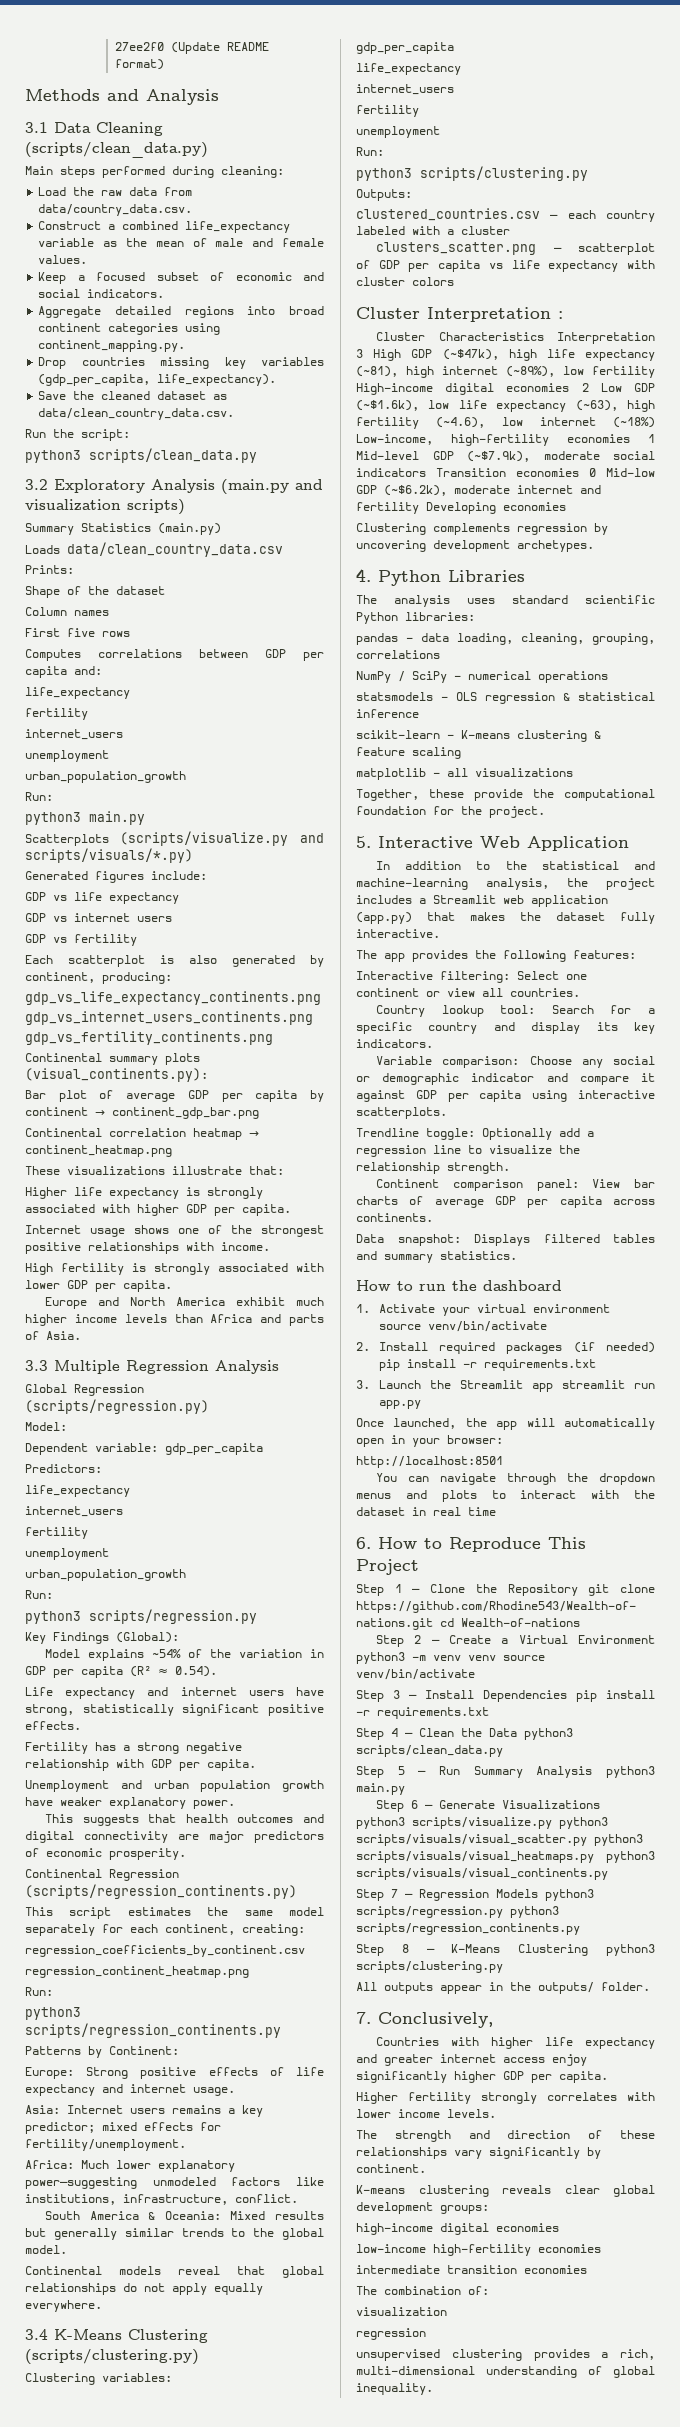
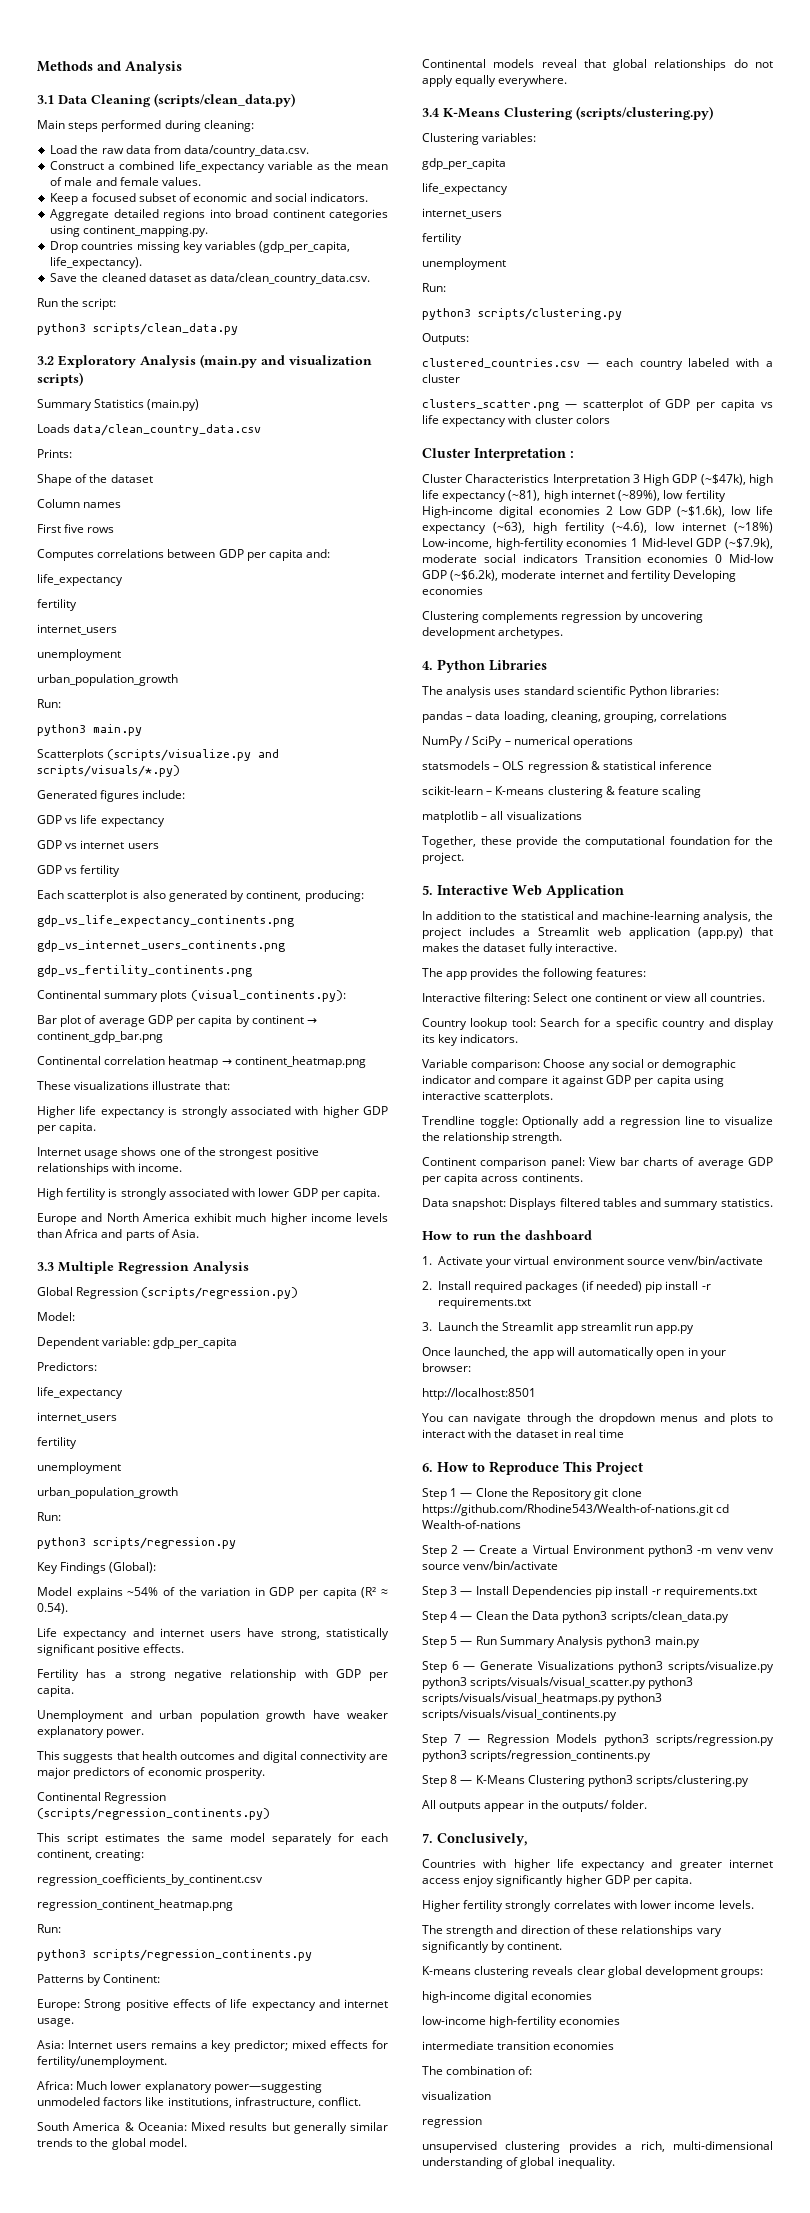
[114,42,269,54] [114,59,164,70] 27ee2f0 (Update README format) // -> (37, 66) none

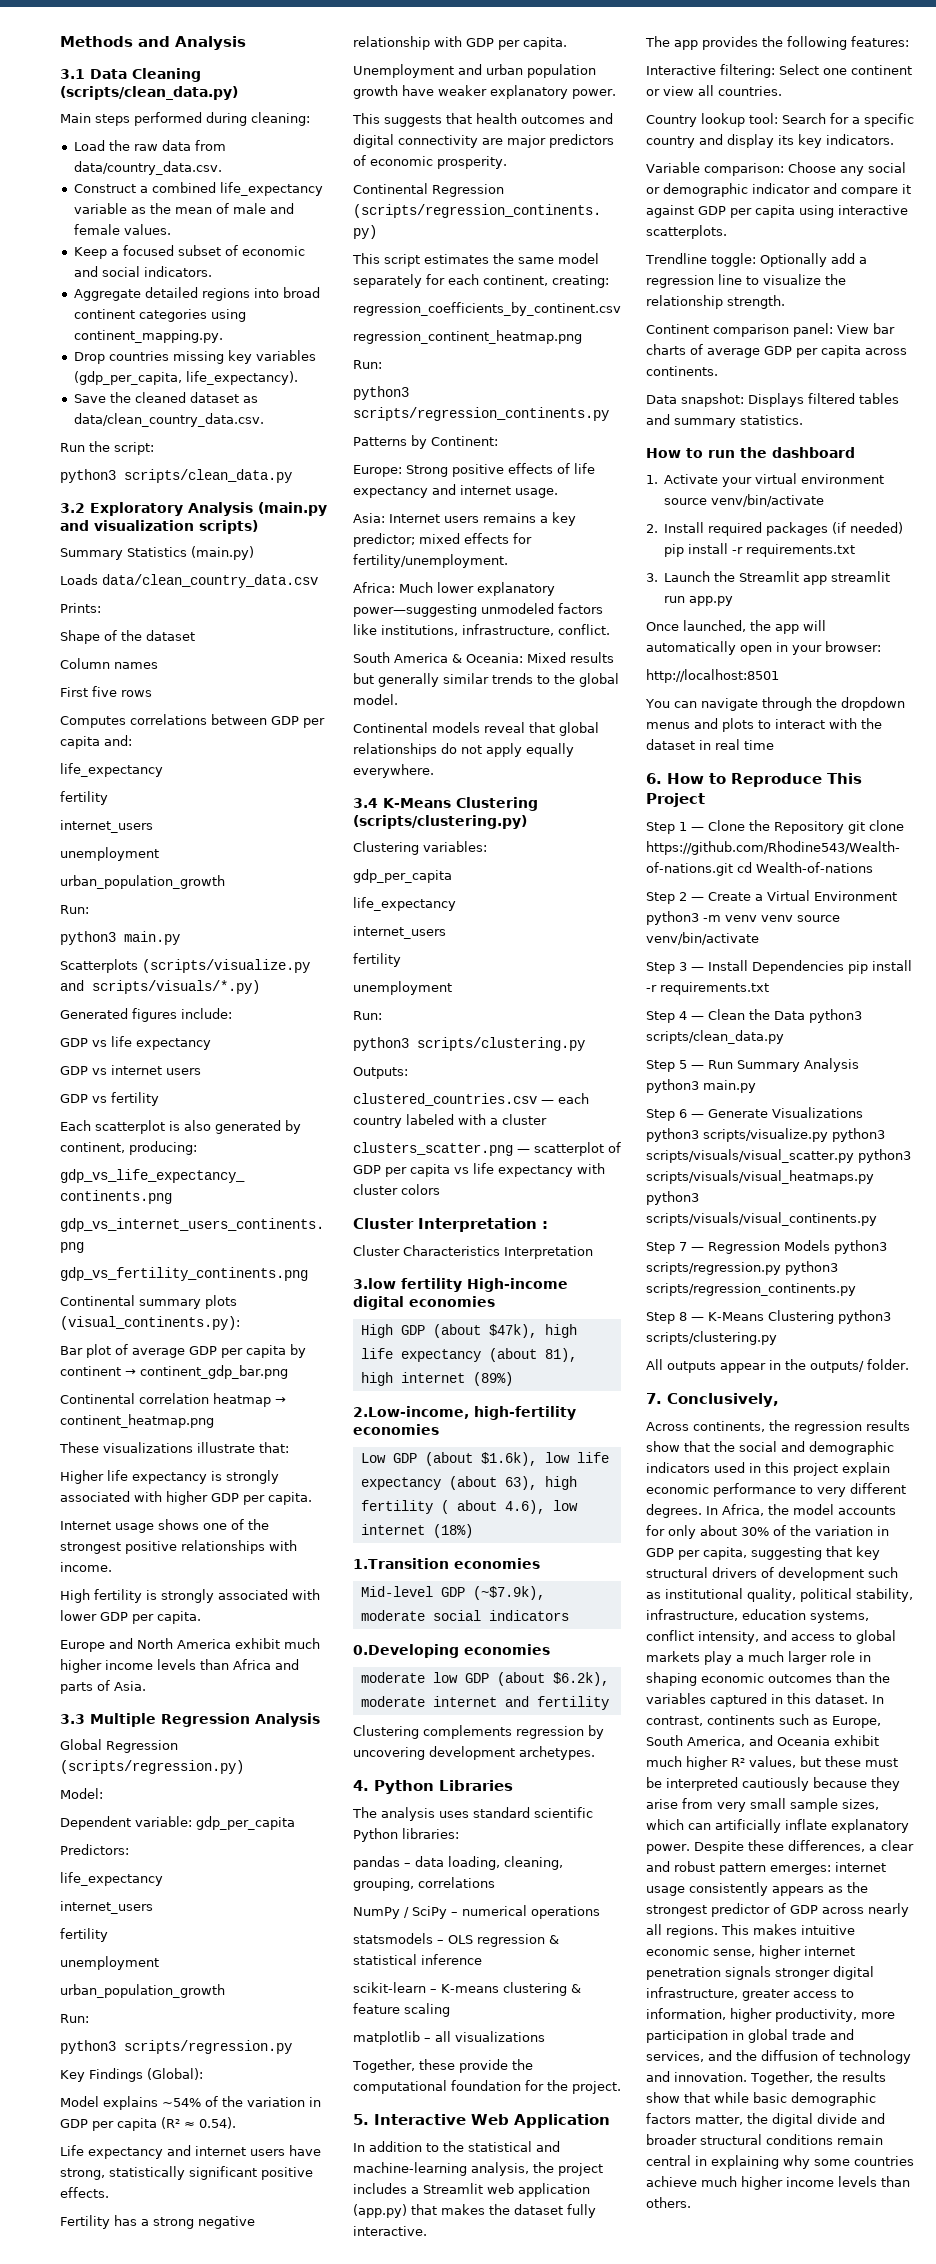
[632,474,773,486] [422,490,726,502] [422,506,773,518] [422,522,773,534] [422,538,638,550] 3 High GDP (~$47k), high life expectancy (~81), high internet (~89%), low fertility High-income digital economies 2 Low GDP (~$1.6k), low life expectancy (~63), high fertility (~4.6), low internet (~18%) Low-income, high-fertility economies 1 -> [353,1278,568,1292] [353,1296,495,1310] [360,1324,577,1338] [360,1348,577,1362] [360,1372,513,1386] [353,1406,576,1420] [353,1424,439,1435] [360,1452,609,1466] [360,1476,577,1490] [360,1500,578,1514] [360,1524,473,1538] [353,1558,540,1569] // 3.low fertility High-income digital economies // High GDP (about $47k), high life expectancy (about 81), high internet (89%) // 2.Low-income, high-fertility economies // Low GDP (about $1.6k), low life expectancy (about 63), high fertility ( about 4.6), low internet (18%) // 1.Transition economies //
[584,554,774,563] [422,570,499,581] Transition economies 0 Mid-low GDP (~$6.2k), -> [353,1644,550,1658] [360,1672,609,1686] // 0.Developing economies // moderate low GDP (about $6.2k),
[673,570,737,582] [422,586,483,595] Developing economies -> (609, 1703) none
[422,1859,773,1871] [422,1875,693,1887] [422,1900,754,1912] [422,1925,722,1937] [422,1941,563,1953] [422,1966,764,1978] [422,1991,593,2003] [422,2016,621,2028] [422,2041,615,2050] [422,2066,533,2075] [422,2091,491,2100] [422,2116,482,2128] [422,2141,773,2153] [422,2157,615,2169] Countries with higher life expectancy and greater internet access enjoy significantly higher GDP per capita. // Higher fertility strongly correlates with lower income levels. // The strength and direction of these relationships vary significantly by continent. // K-means clustering reveals clear global development groups: // high-income digital economies // low-income high-fertility economies // intermediate transition economies // The combination of: // visualization // regression // unsupervised clustering provides a rich, multi-dimensional understanding of global inequality. -> [646,1420,910,1434] [646,1441,894,1455] [646,1462,890,1476] [646,1483,906,1497] [646,1504,896,1518] [646,1525,889,1539] [646,1546,880,1560] [646,1567,898,1581] [646,1588,913,1602] [646,1609,869,1623] [646,1630,896,1644] [646,1651,871,1665] [646,1672,890,1686] [646,1693,884,1707] [646,1714,881,1728] [646,1735,879,1747] [646,1756,898,1770] [646,1777,900,1791] [646,1798,879,1812] [646,1819,909,1833] [646,1840,914,1854] [646,1861,886,1875] [646,1882,868,1896] [646,1903,909,1917] [646,1924,855,1938] [646,1945,855,1959] [646,1966,874,1980] [646,1987,854,2001] [646,2008,895,2022] [646,2029,854,2043] [646,2050,911,2064] [646,2071,886,2085] [646,2092,876,2106] [646,2113,885,2127] [646,2134,883,2145] [646,2155,914,2169] [646,2176,910,2190] [646,2197,691,2208] Across continents, the regression results show that the social and demographic indicators used in this project explain economic performance to very different degrees. In Africa, the model accounts for only about 30% of the variation in GDP per capita, suggesting that key structural drivers of development such as institutional quality, political stability, infrastructure, education systems, conflict intensity, and access to global markets play a much larger role in shaping economic outcomes than the variables captured in this dataset. In contrast, continents such as Europe, South America, and Oceania exhibit much higher R² values, but these must be interpreted cautiously because they arise from very small sample sizes, which can artificially inflate explanatory power. Despite these differences, a clear and robust pattern emerges: internet usage consistently appears as the strongest predictor of GDP across nearly all regions. This makes intuitive economic sense, higher internet penetration signals stronger digital infrastructure, greater access to information, higher productivity, more participation in global trade and services, and the diffusion of technology and innovation. Together, the results show that while basic demographic factors matter, the digital divide and broader structural conditions remain central in explaining why some countries achieve much higher income levels than others.

